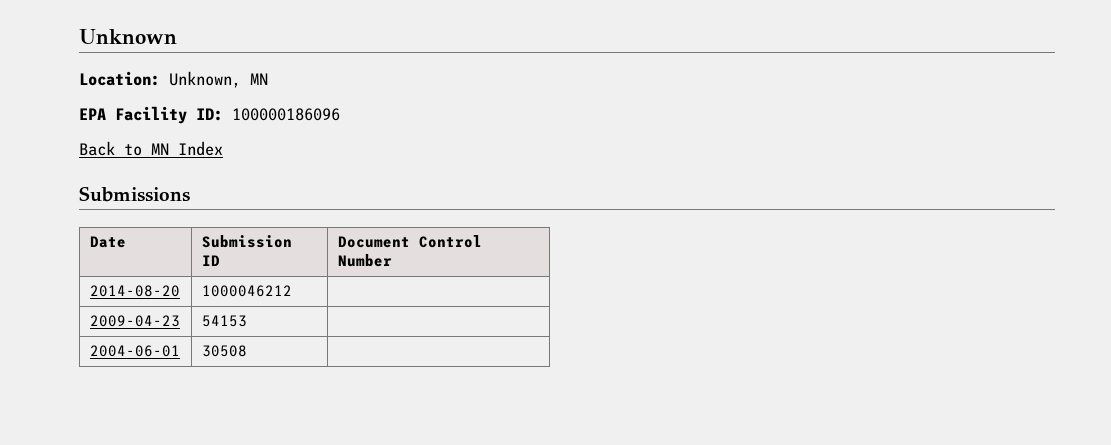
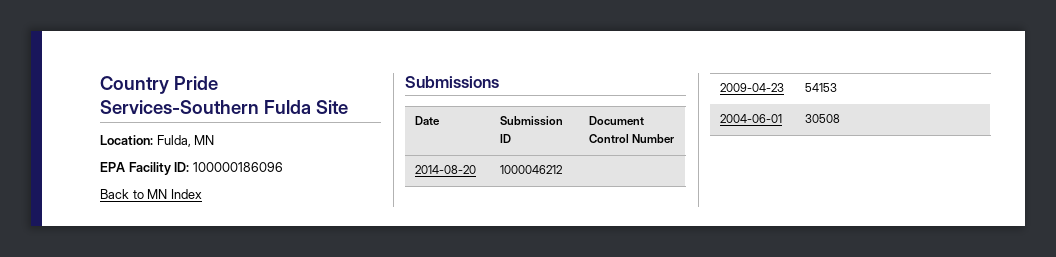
[79,29,177,44] Unknown -> [100,76,218,94] [100,100,348,114] Country Pride Services-Southern Fulda Site
[169,71,241,88] Unknown, -> [156,135,191,147] Fulda,

